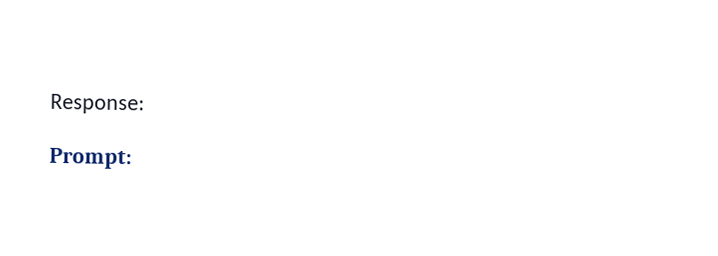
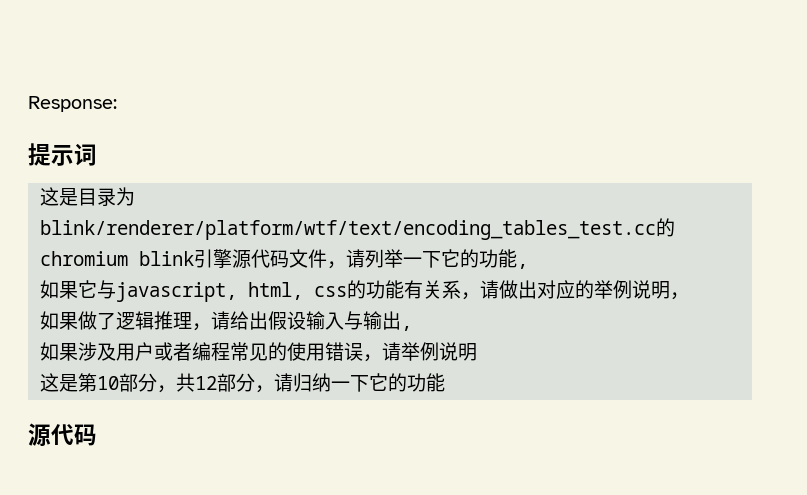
[49,147,132,170] Prompt: -> [28,143,97,166] [40,187,135,206] [40,218,675,240] [40,249,528,269] [40,280,689,302] [40,311,412,331] [40,342,477,362] [40,373,445,393] [28,423,97,447] 提示词 // 这是目录为blink/renderer/platform/wtf/text/encoding_tables_test.cc的chromium blink引擎源代码文件，请列举一下它的功能, // 如果它与javascript, html, css的功能有关系，请做出对应的举例说明， // 如果做了逻辑推理，请给出假设输入与输出, // 如果涉及用户或者编程常见的使用错误，请举例说明 // 这是第10部分，共12部分，请归纳一下它的功能 // 源代码

